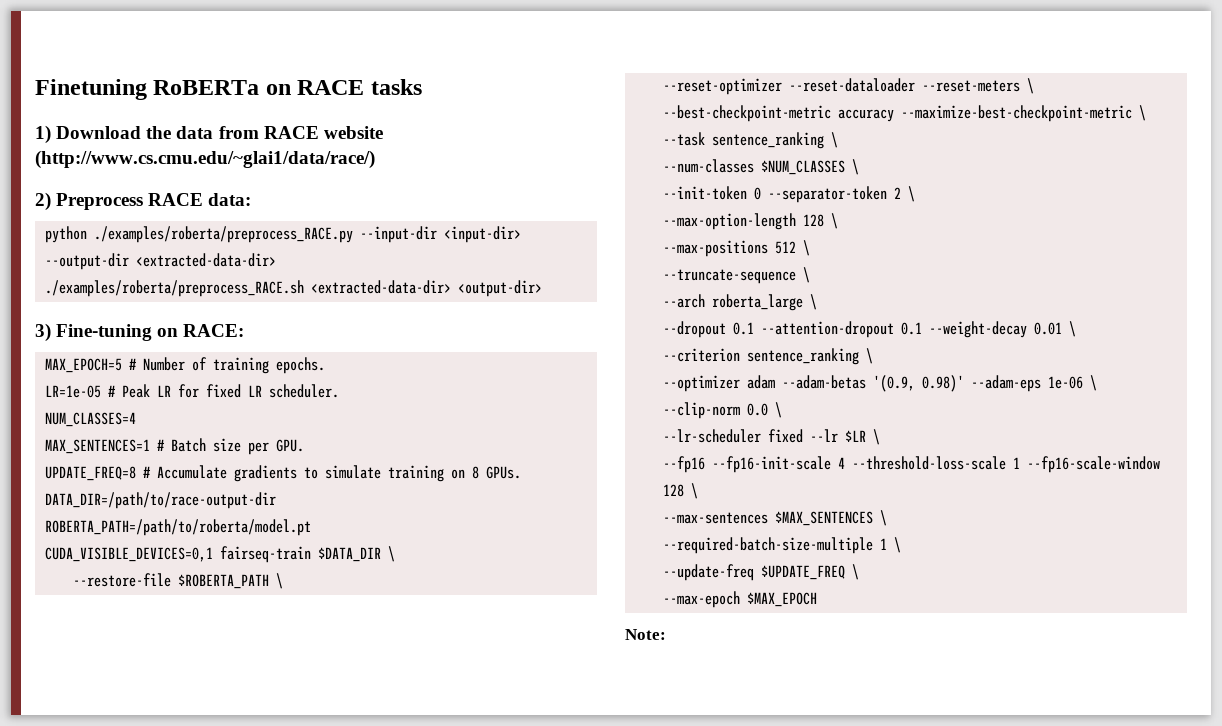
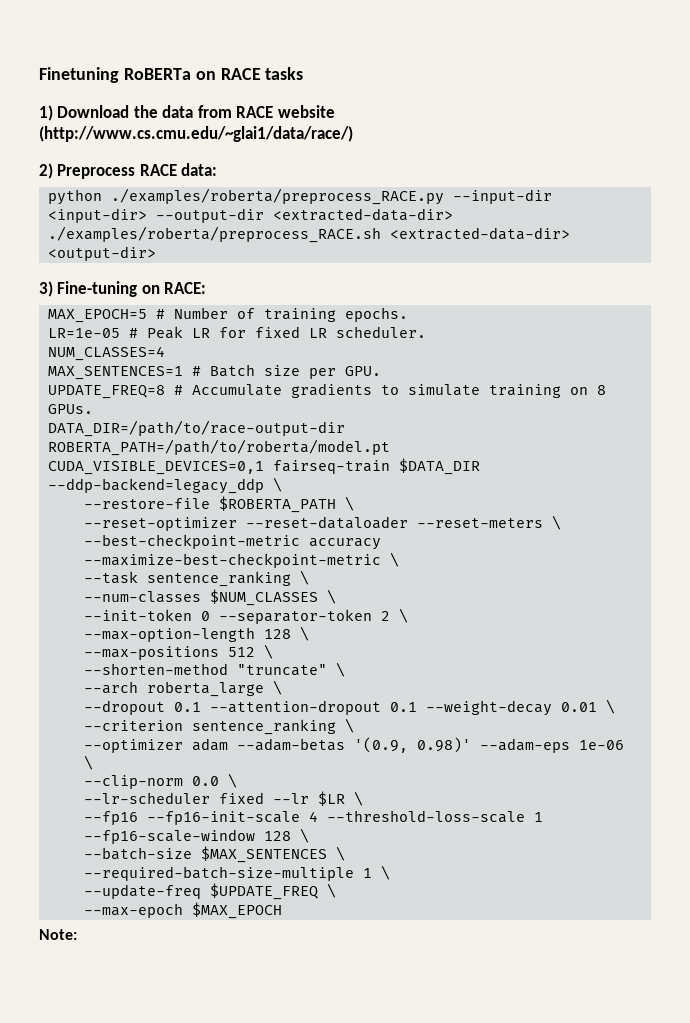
(382, 554) none -> [48,478,265,494] --ddp-backend=legacy_ddp
[663,269,797,284] --truncate-sequence -> [84,663,328,676] --shorten-method "truncate"
[663,512,769,524] --max-sentences -> [84,847,193,860] --batch-size

